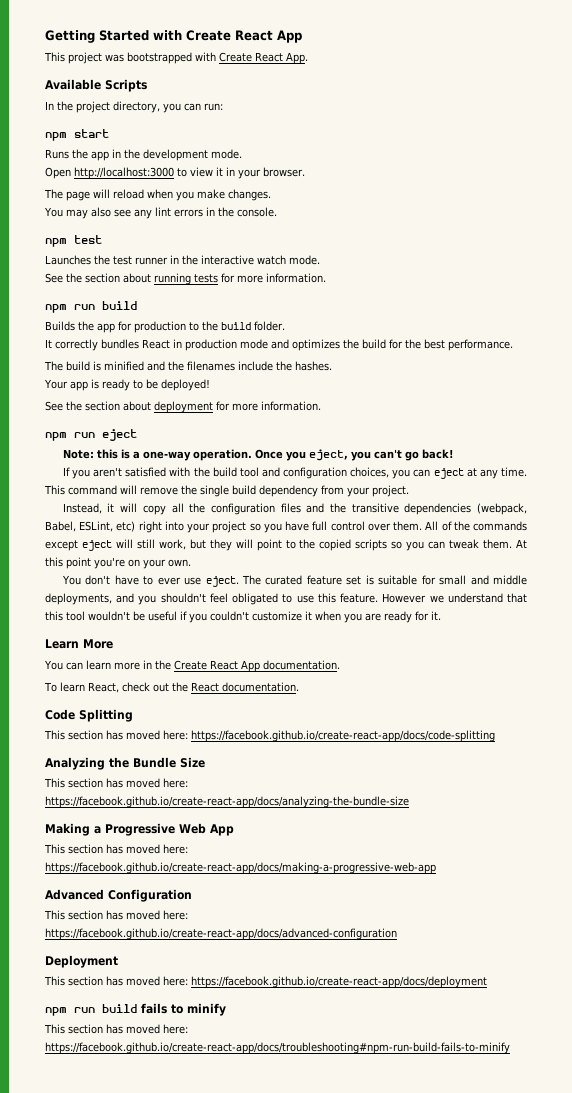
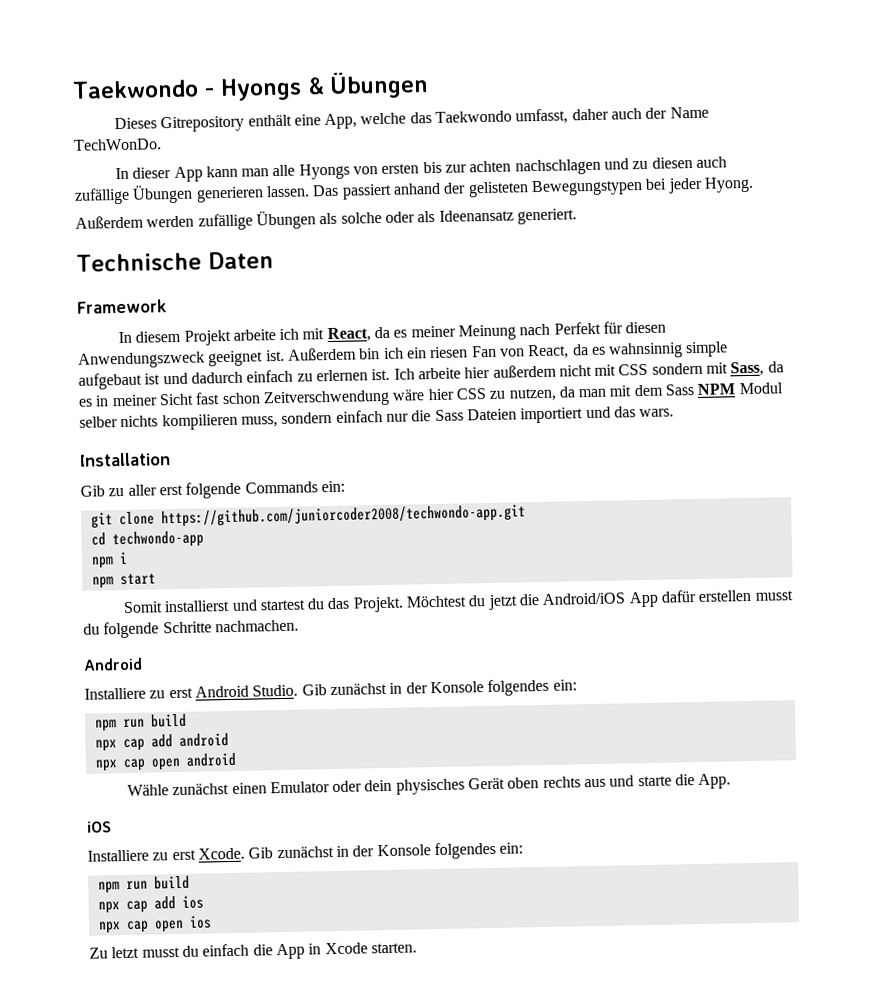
[45,30,302,43] [44,52,308,64] [45,79,147,92] [45,101,223,113] [45,129,109,141] [45,149,242,161] [45,167,305,179] [44,189,271,201] [44,207,277,219] [45,235,102,247] [45,255,320,265] [45,273,326,285] [45,301,137,313] [45,321,285,333] [45,339,513,351] [44,361,332,371] [44,379,210,391] [45,401,321,413] [45,429,137,441] [62,449,454,461] [62,467,528,479] [44,485,409,497] [62,503,527,515] [45,521,528,533] [45,539,528,551] [45,557,191,569] [61,575,528,587] [45,593,527,605] [45,611,441,623] [45,639,113,649] [44,660,340,672] [44,682,299,693] [45,709,133,722] [44,730,495,742] [45,757,205,770] [44,778,188,788] [45,796,409,808] [45,823,234,836] [44,844,188,854] [45,862,436,874] [45,889,192,902] [44,910,188,920] [45,928,397,940] [45,955,118,968] [44,976,487,988] [45,1003,226,1016] [44,1024,188,1034] [45,1042,510,1054] Getting Started with Create React App // This project was bootstrapped with Create React App. // Available Scripts // In the project directory, you can run: // npm start // Runs the app in the development mode. // Open http://localhost:3000 to view it in your browser. // The page will reload when you make changes. // You may also see any lint errors in the console. // npm test // Launches the test runner in the interactive watch mode. // See the section about running tests for more information. // npm run build // Builds the app for production to the build folder. // It correctly bundles React in production mode and optimizes the build for the best performance. // The build is minified and the filenames include the hashes. // Your app is ready to be deployed! // See the section about deployment for more information. // npm run eject // Note: this is a one-way operation. Once you eject, you can't go back! // If you aren't satisfied with the build tool and configuration choices, you can eject at any time. This command will remove the single build dependency from your project. // Instead, it will copy all the configuration files and the transitive dependencies (webpack, Babel, ESLint, etc) right into your project so you have full control over them. All of the commands except eject will still work, but they will point to the copied scripts so you can tweak them. At this point you're on your own. // You don't have to ever use eject. The curated feature set is suitable for small and middle deployments, and you shouldn't feel obligated to use this feature. However we understand that this tool wouldn't be useful if you couldn't customize it when you are ready for it. // Learn More // You can learn more in the Create React App documentation. // To learn React, check out the React documentation. // Code Splitting // This section has moved here: https://facebook.github.io/create-react-app/docs/code-splitting // Analyzing the Bundle Size // This section has moved here: https://facebook.github.io/create-react-app/docs/analyzing-the-bundle-size // Making a Progressive Web App // This section has moved here: https://facebook.github.io/create-react-app/docs/making-a-progressive-web-app // Advanced Configuration // This section has moved here: https://facebook.github.io/create-react-app/docs/advanced-configuration // Deployment // This section has moved here: https://facebook.github.io/create-react-app/docs/deployment // npm run build fails to minify // This section has moved here: https://facebook.github.io/create-react-app/docs/troubleshooting#npm-run-build-fails-to-minify -> [72,71,429,102] [113,106,709,133] [73,138,162,151] [114,156,727,182] [74,176,754,205] [75,208,577,231] [76,251,274,272] [77,299,167,314] [117,321,667,346] [78,341,729,369] [78,361,784,390] [78,382,783,408] [79,406,675,431] [79,452,171,467] [80,480,345,499] [90,504,526,529] [90,530,204,549] [90,551,128,569] [91,573,156,589] [122,589,793,614] [83,619,299,639] [83,657,143,671] [84,678,577,700] [94,713,187,732] [94,733,229,752] [94,752,237,772] [126,773,732,796] [87,821,112,833] [87,841,524,862] [97,875,190,894] [97,895,204,914] [97,915,212,934] [89,942,417,960] Taekwondo - Hyongs & Übungen // Dieses Gitrepository enthält eine App, welche das Taekwondo umfasst, daher auch der Name TechWonDo. // In dieser App kann man alle Hyongs von ersten bis zur achten nachschlagen und zu diesen auch zufällige Übungen generieren lassen. Das passiert anhand der gelisteten Bewegungstypen bei jeder Hyong. // Außerdem werden zufällige Übungen als solche oder als Ideenansatz generiert. // Technische Daten // Framework // In diesem Projekt arbeite ich mit React, da es meiner Meinung nach Perfekt für diesen Anwendungszweck geeignet ist. Außerdem bin ich ein riesen Fan von React, da es wahnsinnig simple aufgebaut ist und dadurch einfach zu erlernen ist. Ich arbeite hier außerdem nicht mit CSS sondern mit Sass, da es in meiner Sicht fast schon Zeitverschwendung wäre hier CSS zu nutzen, da man mit dem Sass NPM Modul selber nichts kompilieren muss, sondern einfach nur die Sass Dateien importiert und das wars. // Installation // Gib zu aller erst folgende Commands ein: // git clone https://github.com/juniorcoder2008/techwondo-app.git // cd techwondo-app // npm i // npm start // Somit installierst und startest du das Projekt. Möchtest du jetzt die Android/iOS App dafür erstellen musst du folgende Schritte nachmachen. // Android // Installiere zu erst Android Studio. Gib zunächst in der Konsole folgendes ein: // npm run build // npx cap add android // npx cap open android // Wähle zunächst einen Emulator oder dein physisches Gerät oben rechts aus und starte die App. // iOS // Installiere zu erst Xcode. Gib zunächst in der Konsole folgendes ein: // npm run build // npx cap add ios // npx cap open ios // Zu letzt musst du einfach die App in Xcode starten.

